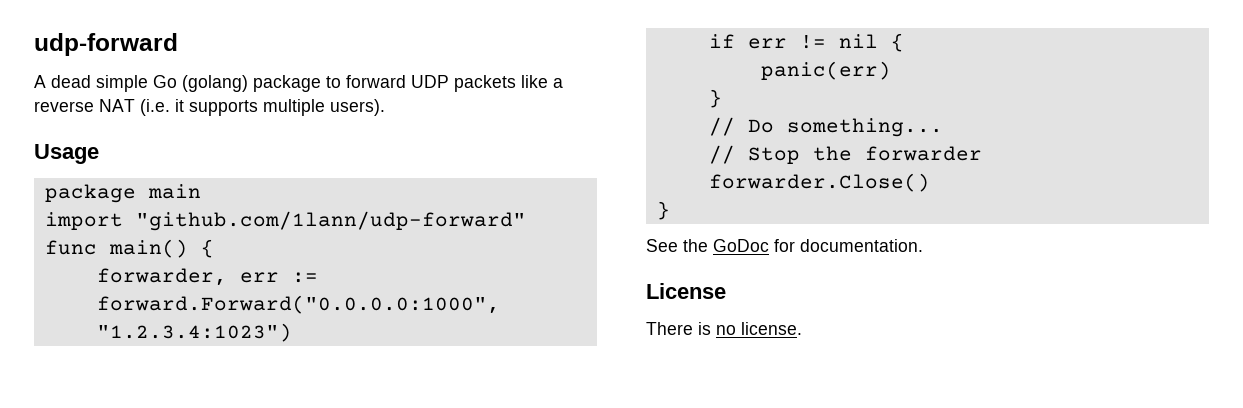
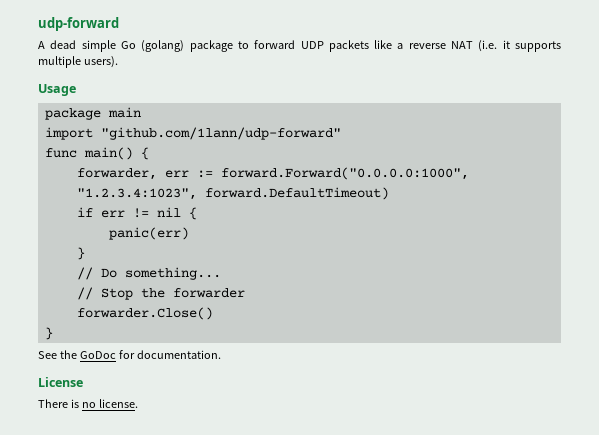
[96,323,292,342] "1.2.3.4:1023") -> [76,187,389,200] "1.2.3.4:1023", forward.DefaultTimeout)

